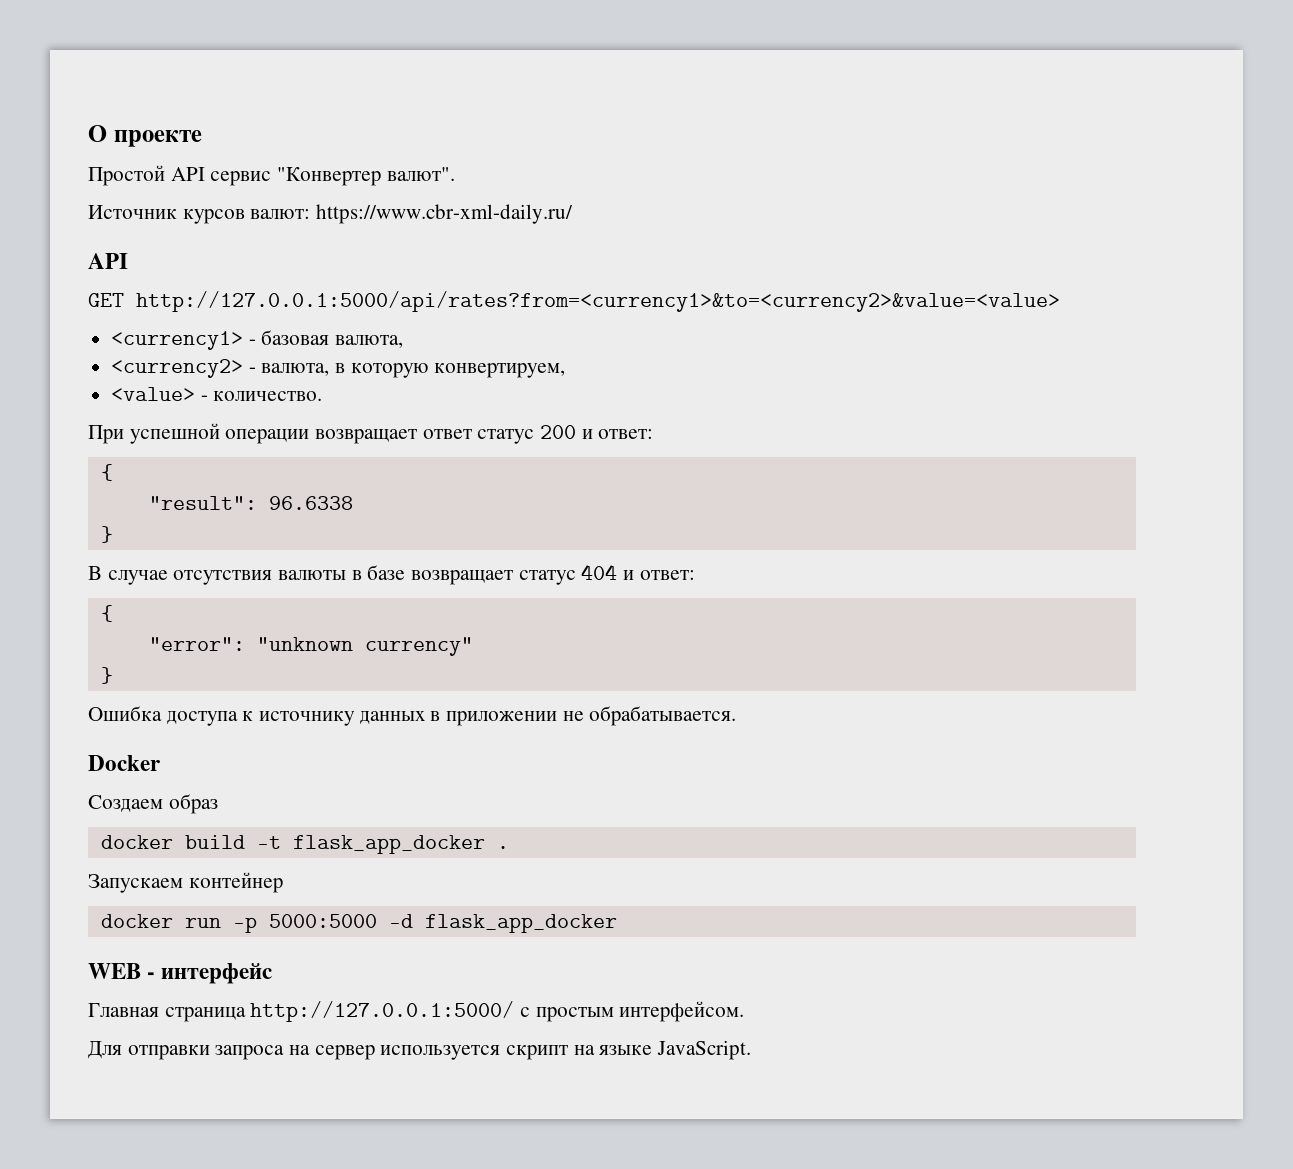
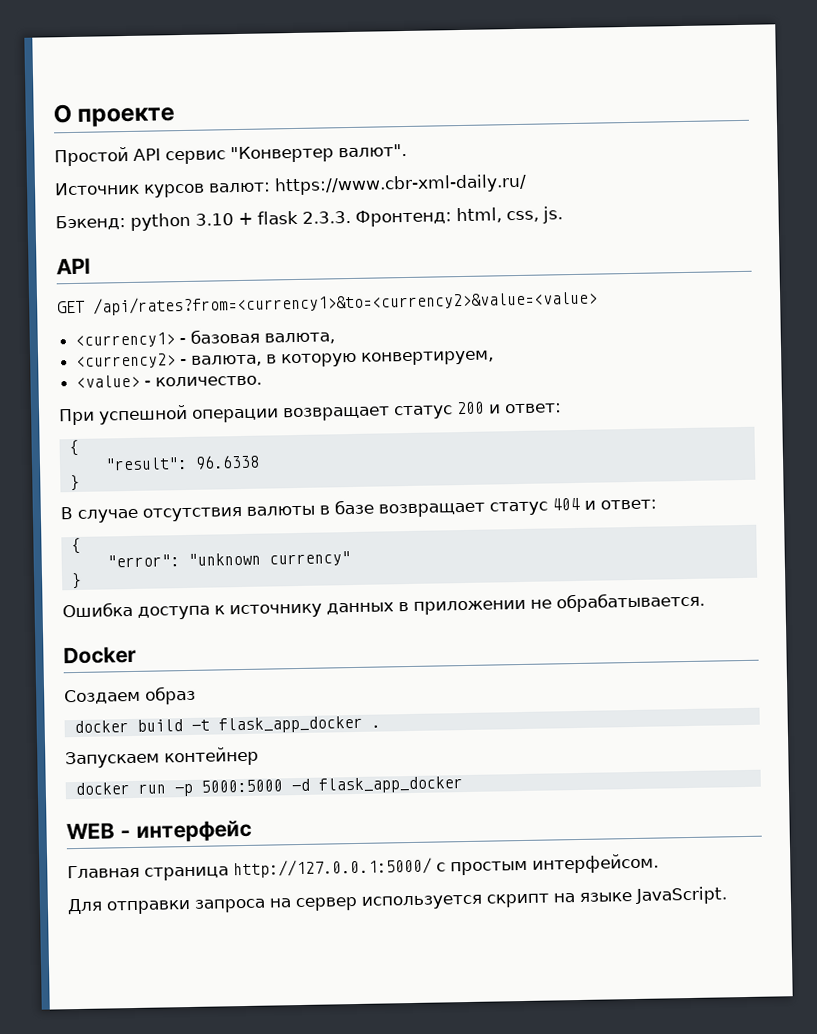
(574, 214) none -> [55,206,563,231] // Бэкенд: python 3.10 + flask 2.3.3. Фронтенд: html, css, js.
[136,291,1060,312] http://127.0.0.1:5000/api/rates?from=<currency1>&to=<currency2>&value=<value> -> [93,289,598,316] /api/rates?from=<currency1>&to=<currency2>&value=<value>
[422,429,472,439] ответ -> (390, 414) none

